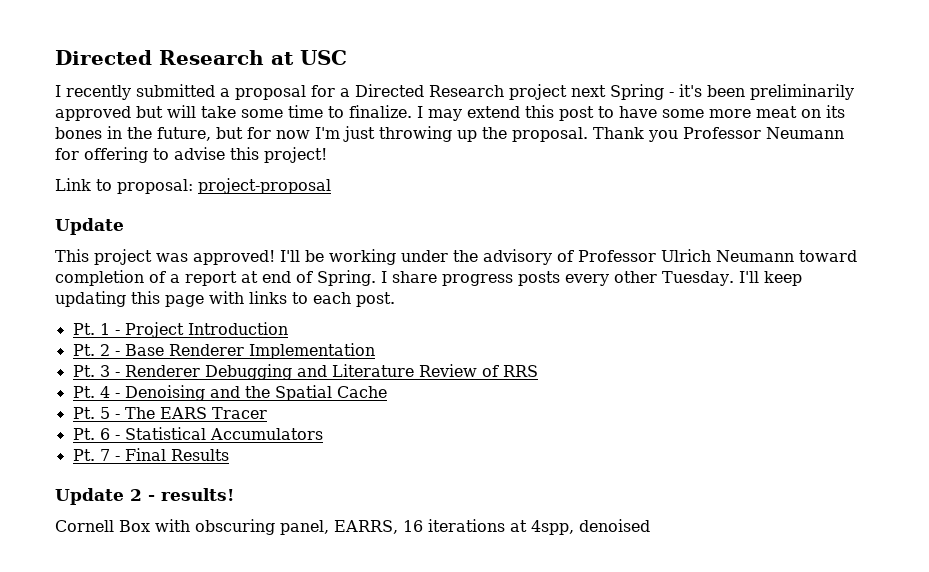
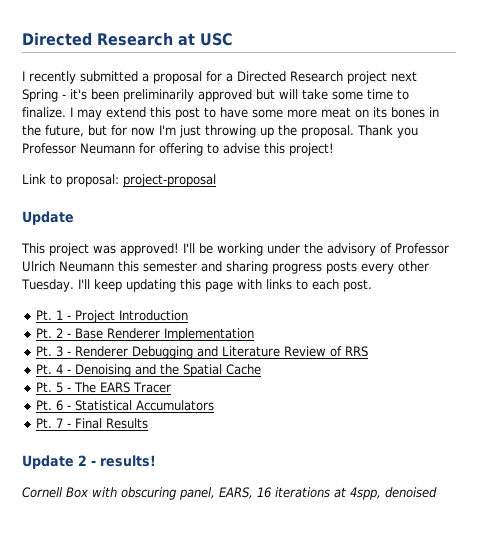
[799,250,857,262] [55,270,437,286] toward completion of a report at end of Spring. I share -> [118,261,268,274] this semester and sharing
[334,520,398,534] EARRS, -> [219,487,253,499] EARS,

